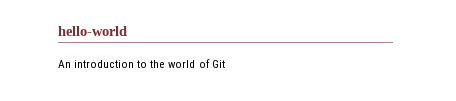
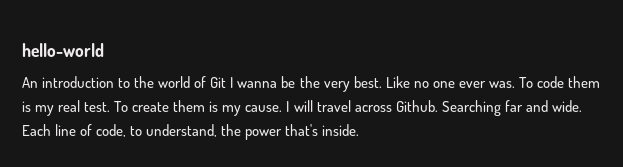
(225, 64) none -> [230,76,600,92] [22,100,582,116] [22,124,360,140] I wanna be the very best. Like no one ever was. To code them is my real test. To create them is my cause. I will travel across Github. Searching far and wide. Each line of code, to understand, the power that's inside.

